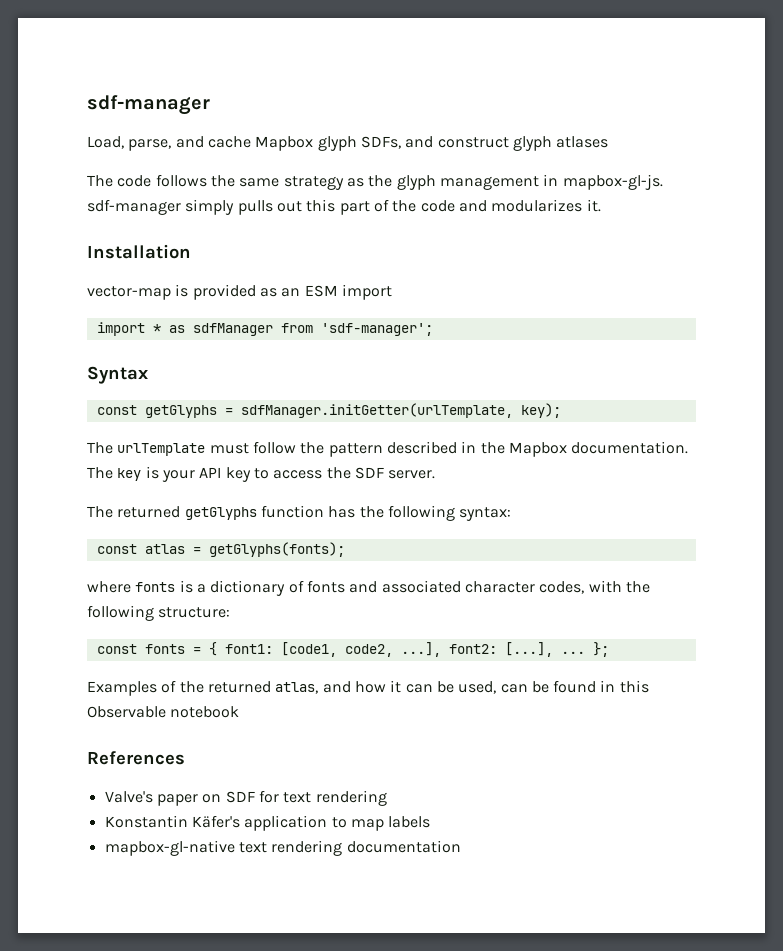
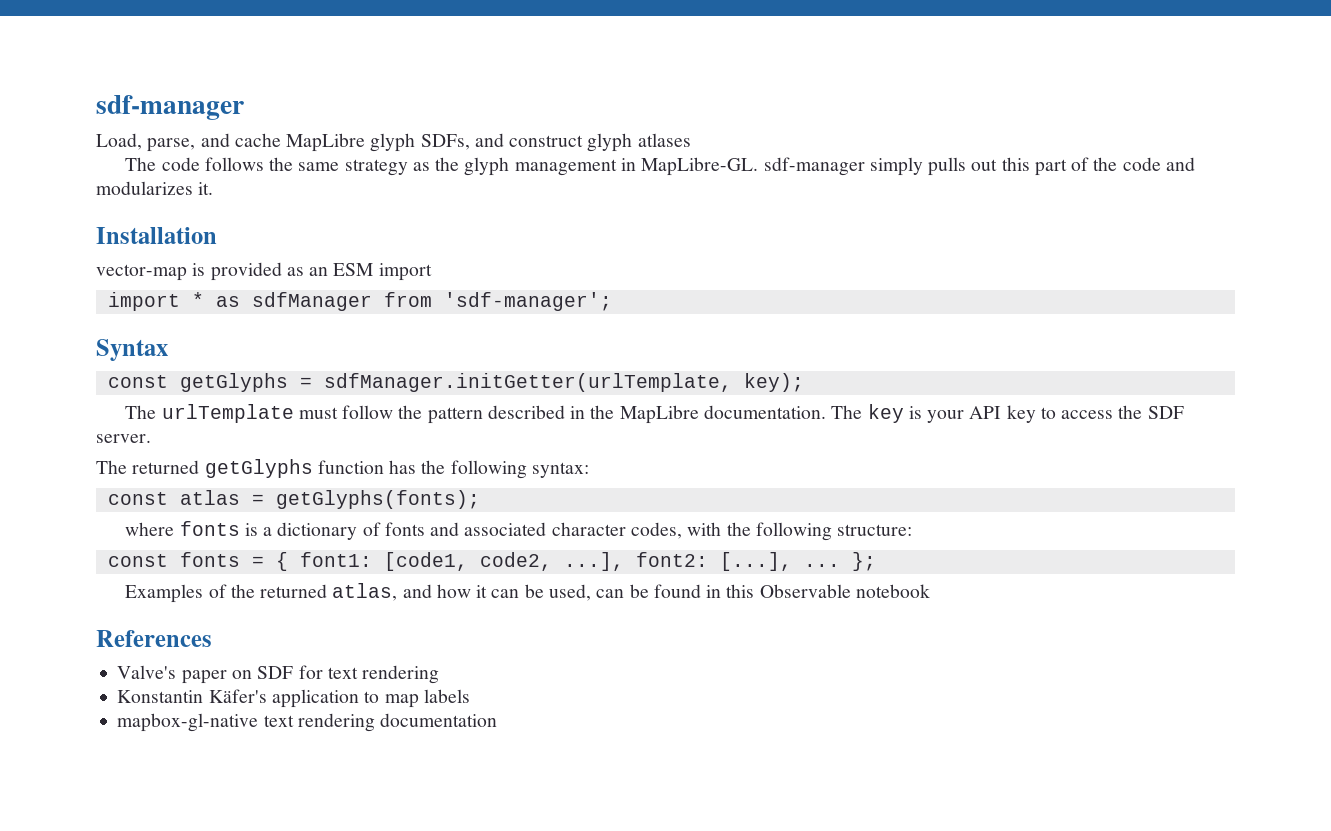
[255,136,314,151] Mapbox -> [286,133,366,152] MapLibre
[562,174,663,190] mapbox-gl-js. -> [641,157,759,176] MapLibre-GL.
[508,442,567,457] Mapbox -> [619,405,699,424] MapLibre

